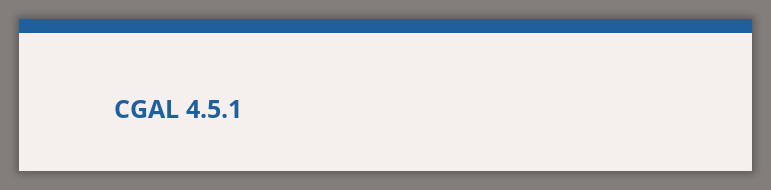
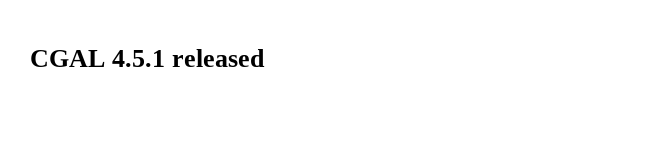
(242, 109) none -> [172,49,266,67] released

